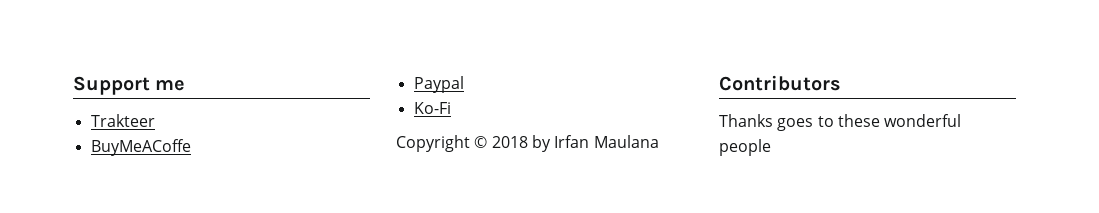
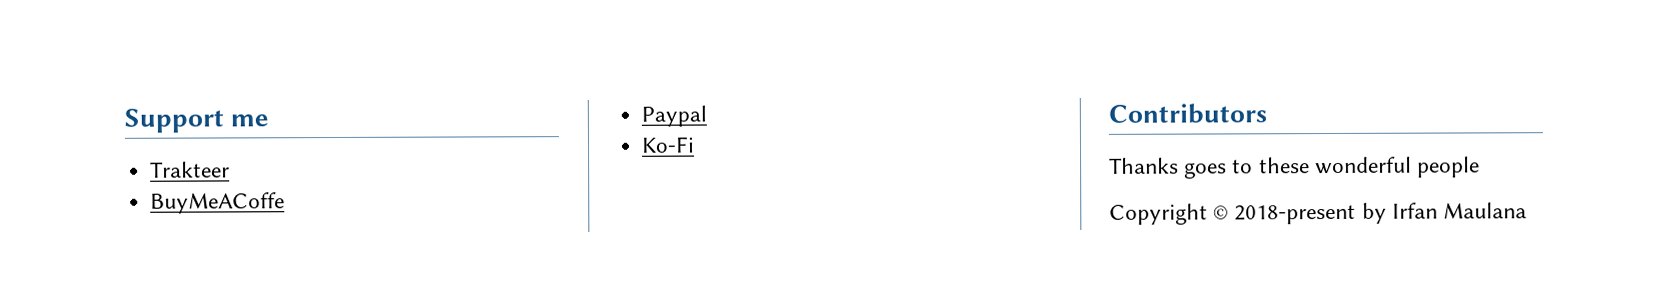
[396,135,659,152] // Copyright © 2018 by Irfan Maulana -> (696, 144) none
(771, 147) none -> [1109,202,1528,225] // Copyright © 2018-present by Irfan Maulana

